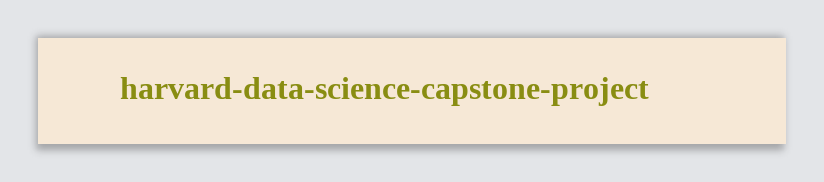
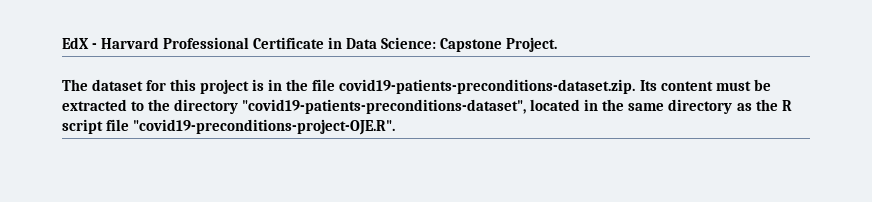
[120,77,649,106] harvard-data-science-capstone-project -> [62,37,558,52] [62,79,771,94] [62,99,792,114] [62,119,396,135] EdX - Harvard Professional Certificate in Data Science: Capstone Project. // The dataset for this project is in the file covid19-patients-preconditions-dataset.zip. Its content must be extracted to the directory "covid19-patients-preconditions-dataset", located in the same directory as the R script file "covid19-preconditions-project-OJE.R".

